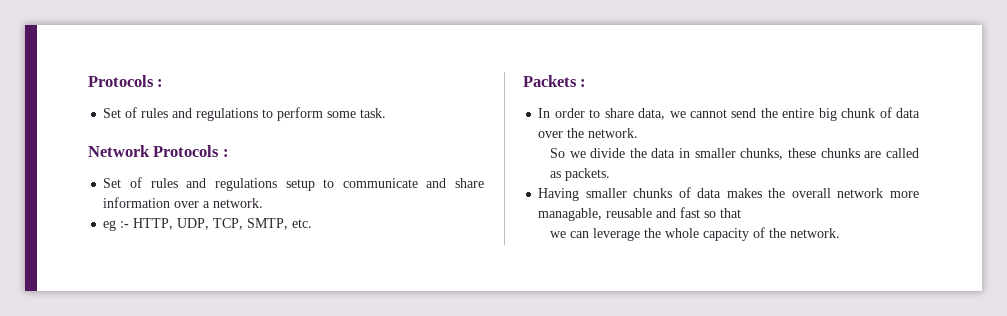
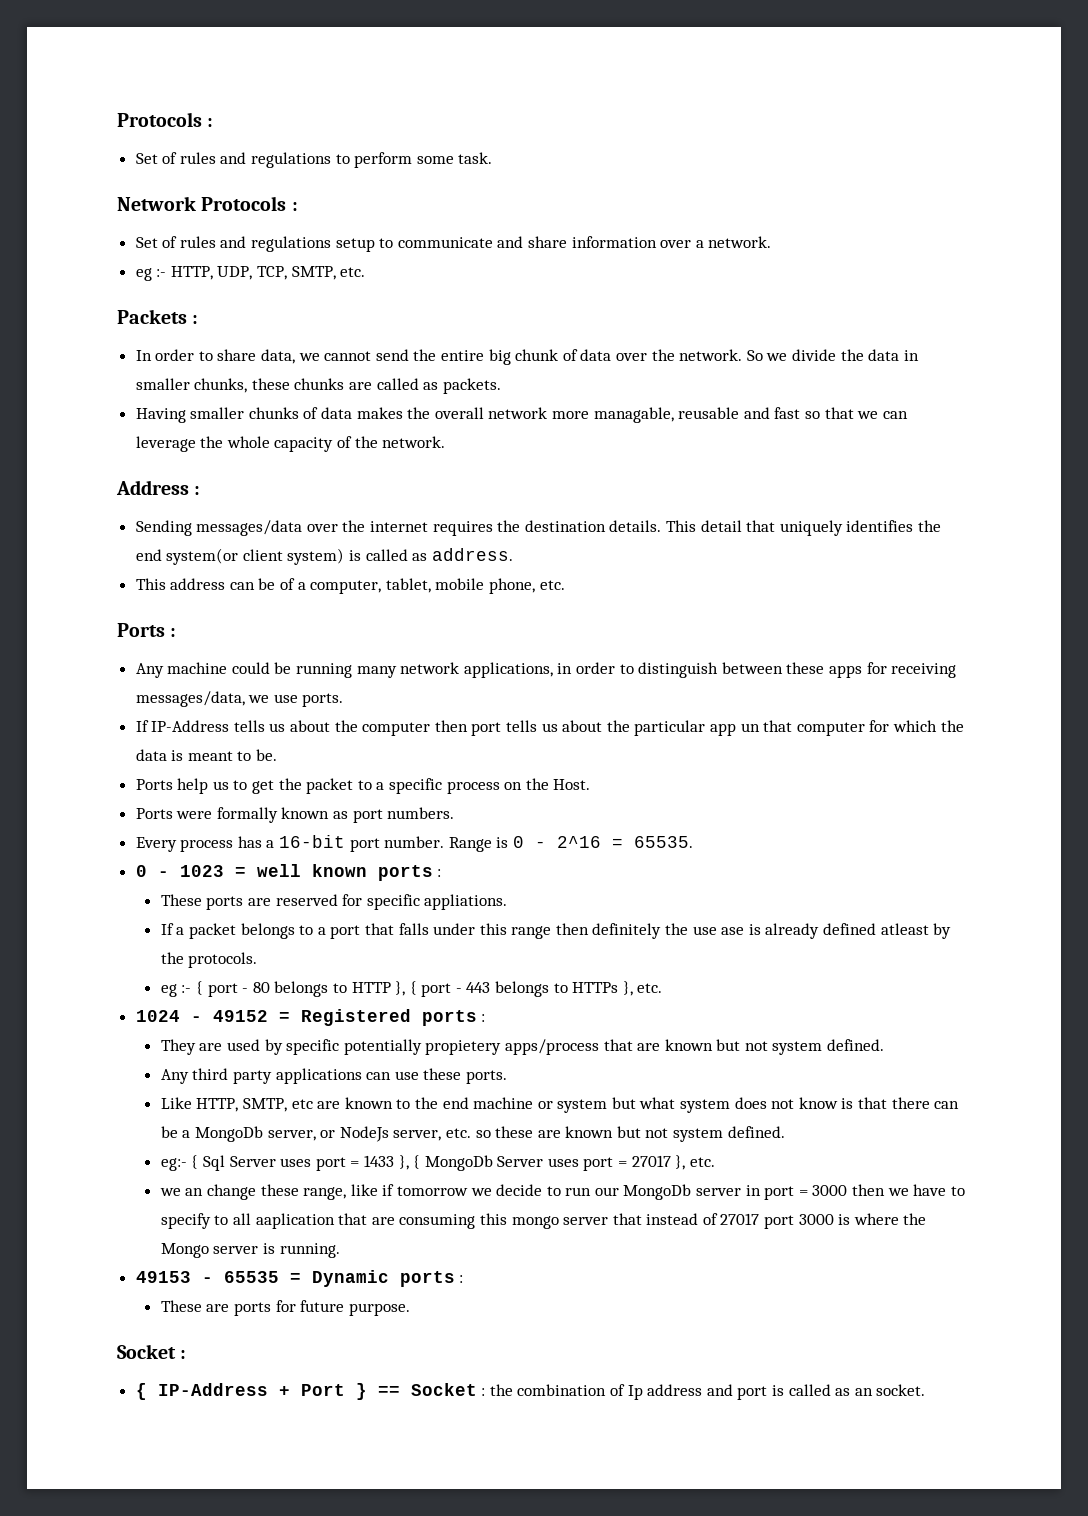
(639, 133) // -> (743, 355) none
(742, 213) // -> (854, 413) none
(840, 233) none -> [116,480,201,495] [135,520,941,536] [135,548,513,565] [135,578,565,594] [117,623,177,637] [135,662,957,678] [135,691,344,707] [135,720,964,736] [135,749,278,761] [135,778,591,794] [135,807,455,823] [135,835,694,852] [135,864,442,881] [160,894,508,910] [160,923,952,939] [160,952,258,968] [160,981,663,997] [135,1009,486,1026] [160,1039,885,1055] [160,1068,507,1084] [160,1097,960,1113] [160,1126,785,1142] [160,1155,715,1171] [159,1184,965,1200] [160,1213,927,1229] [160,1243,340,1258] [135,1270,464,1287] [160,1300,410,1316] [117,1344,187,1359] [135,1383,926,1400] // Address : // Sending messages/data over the internet requires the destination details. This detail that uniquely identifies the end system(or client system) is called as address. // This address can be of a computer, tablet, mobile phone, etc. // Ports : // Any machine could be running many network applications, in order to distinguish between these apps for receiving messages/data, we use ports. // If IP-Address tells us about the computer then port tells us about the particular app un that computer for which the data is meant to be. // Ports help us to get the packet to a specific process on the Host. // Ports were formally known as port numbers. // Every process has a 16-bit port number. Range is 0 - 2^16 = 65535. // 0 - 1023 = well known ports : // These ports are reserved for specific appliations. // If a packet belongs to a port that falls under this range then definitely the use ase is already defined atleast by the protocols. // eg :- { port - 80 belongs to HTTP }, { port - 443 belongs to HTTPs }, etc. // 1024 - 49152 = Registered ports : // They are used by specific potentially propietery apps/process that are known but not system defined. // Any third party applications can use these ports. // Like HTTP, SMTP, etc are known to the end machine or system but what system does not know is that there can be a MongoDb server, or NodeJs server, etc. so these are known but not system defined. // eg:- { Sql Server uses port = 1433 }, { MongoDb Server uses port = 27017 }, etc. // we an change these range, like if tomorrow we decide to run our MongoDb server in port = 3000 then we have to specify to all aaplication that are consuming this mongo server that instead of 27017 port 3000 is where the Mongo server is running. // 49153 - 65535 = Dynamic ports : // These are ports for future purpose. // Socket : // { IP-Address + Port } == Socket : the combination of Ip address and port is called as an socket.

